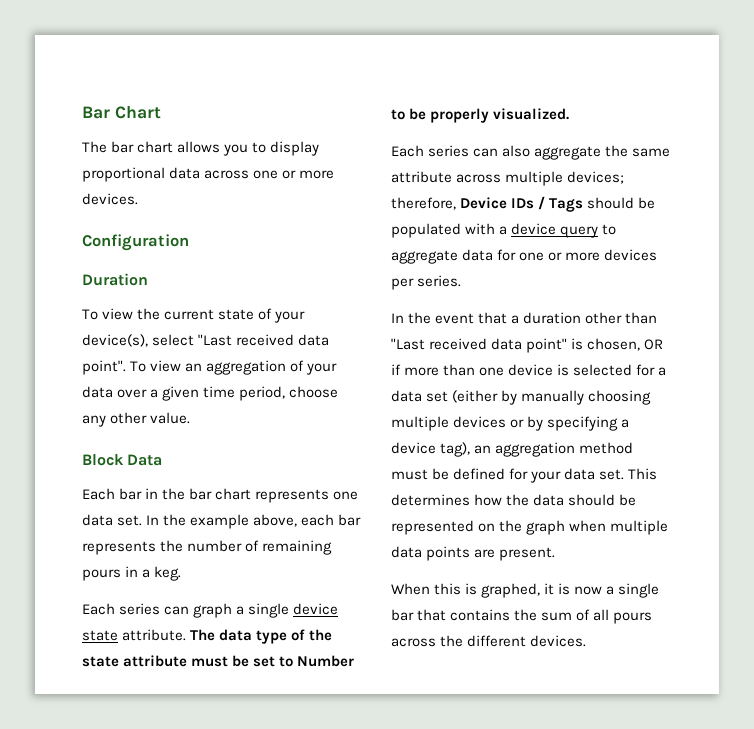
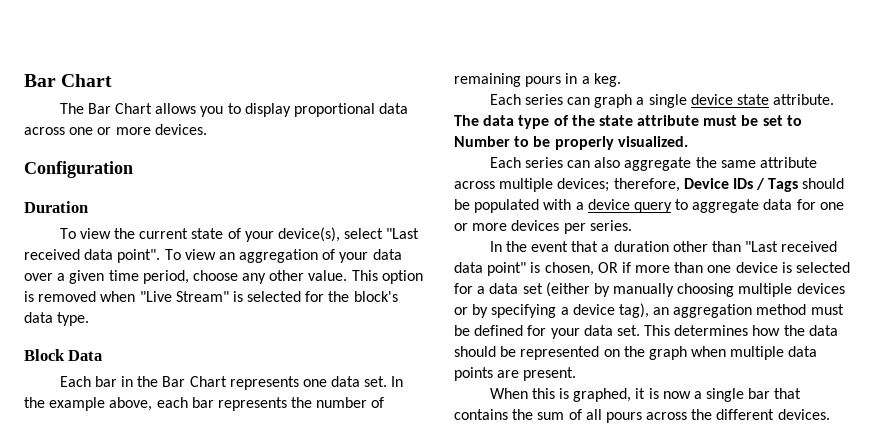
[111,141,174,153] bar chart -> [87,103,152,114] Bar Chart
(191, 418) none -> [351,270,423,284] [24,291,398,302] [24,312,90,326] This option is removed when "Live Stream" is selected for the block's data type.
[189,488,252,500] bar chart -> [162,376,227,387] Bar Chart

